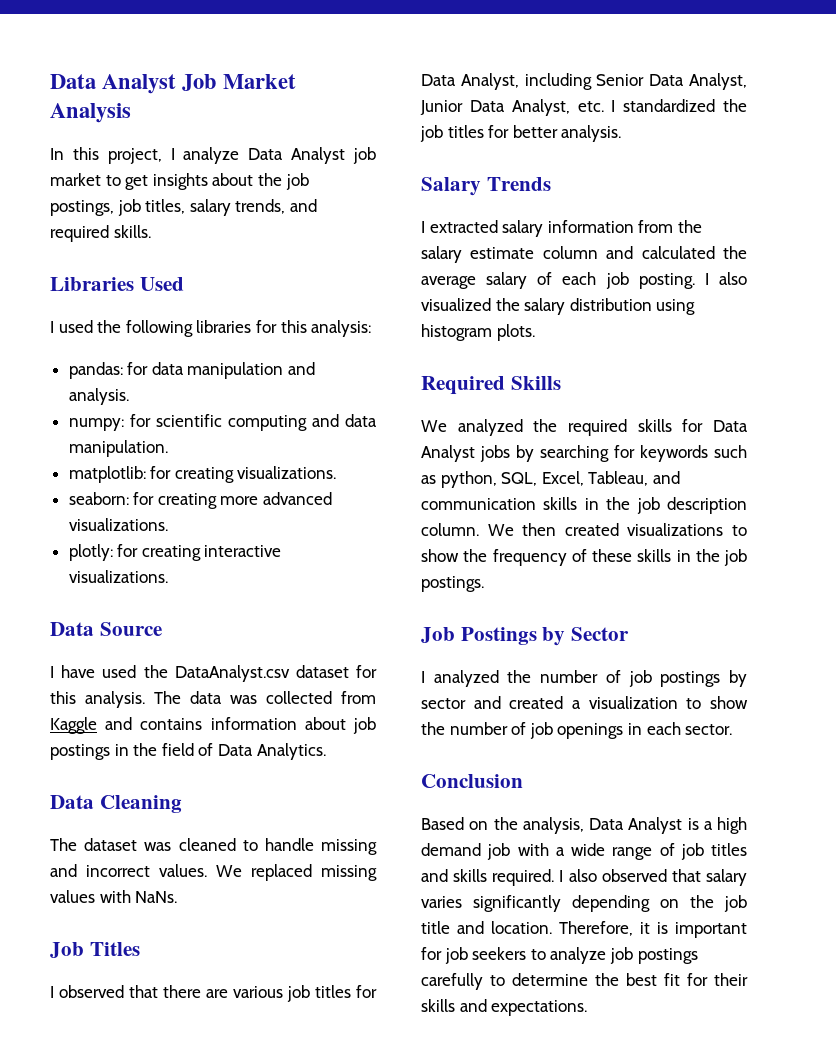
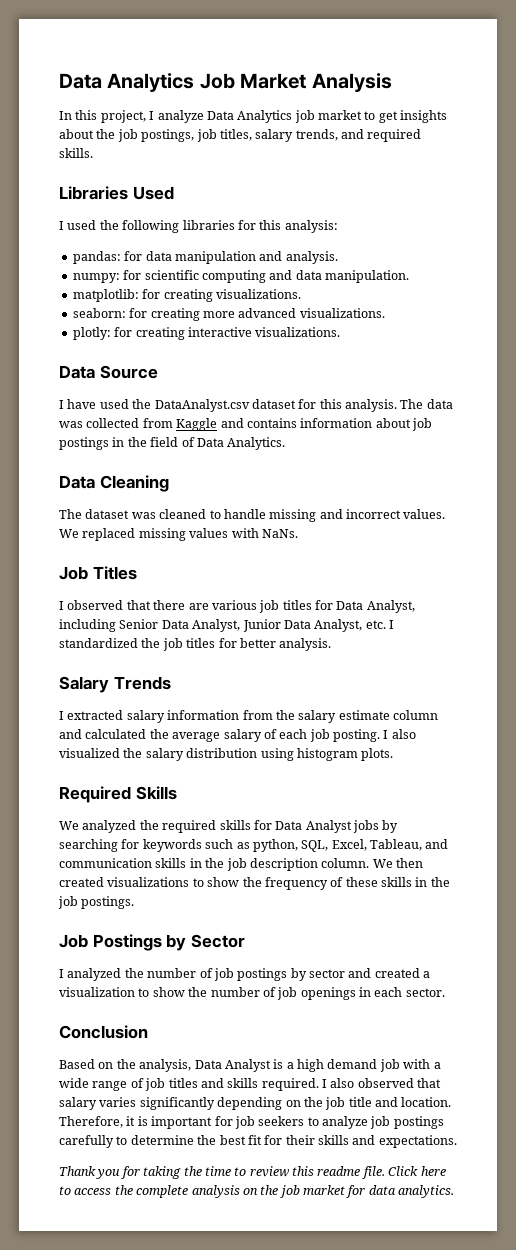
[50,74,177,94] Data Analyst -> [59,73,195,92] Data Analytics
[291,147,346,164] Analyst -> [237,110,293,123] Analytics
(588, 1008) none -> [59,1166,446,1179] [59,1185,455,1198] // Thank you for taking the time to review this readme file. Click here to access the complete analysis on the job market for data analytics.

